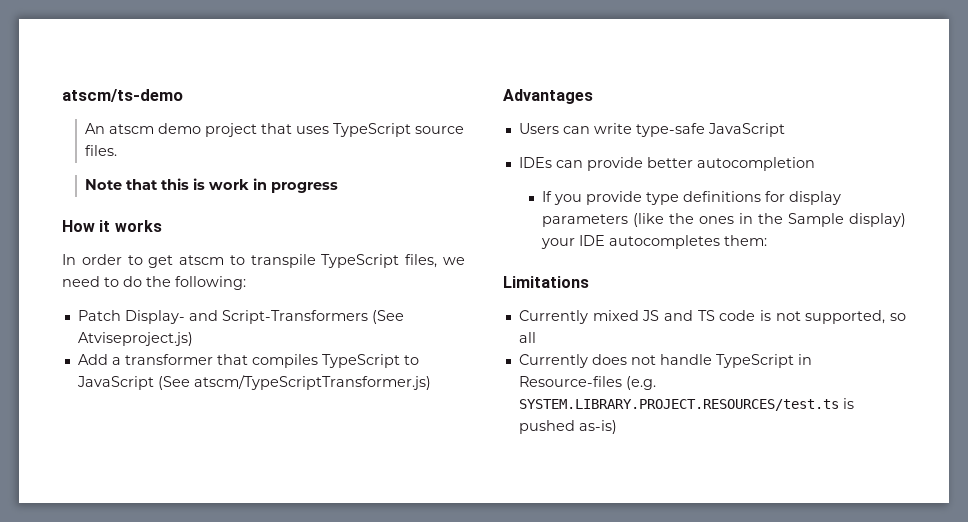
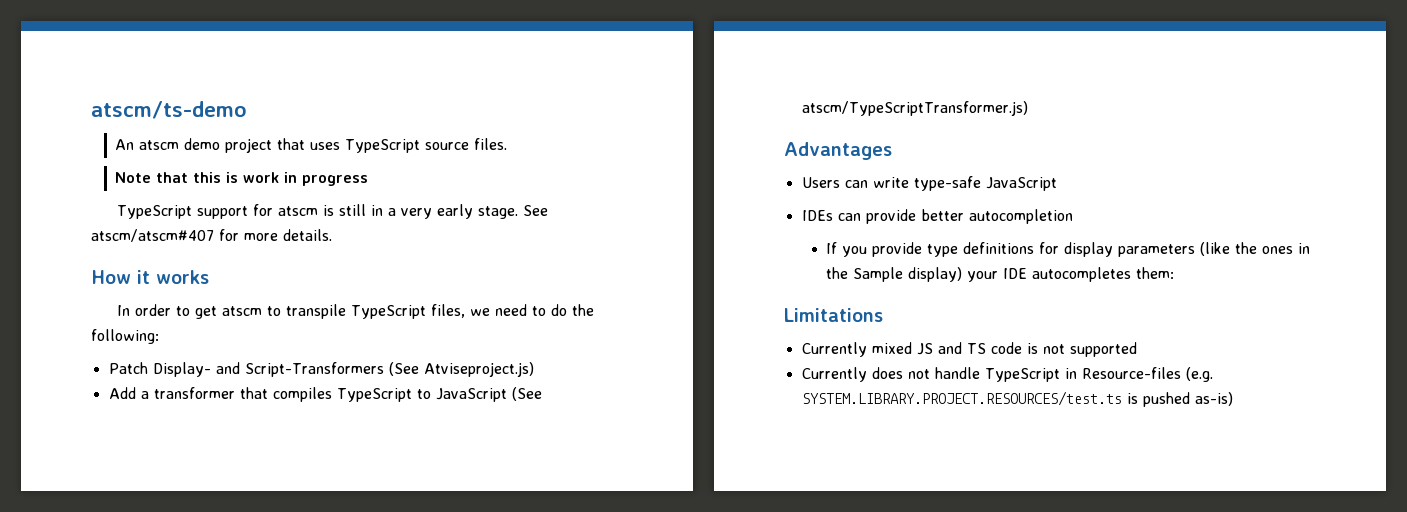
(339, 187) none -> [116,204,548,219] [91,229,332,242] // TypeScript support for atscm is still in a very early stage. See atscm/atscm#407 for more details.
[805,310,906,324] [518,332,536,343] supported, so all -> [1069,342,1137,357] supported

